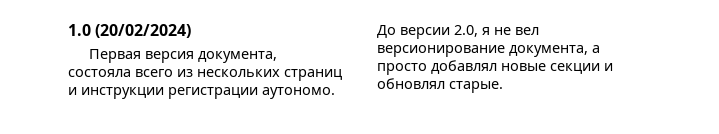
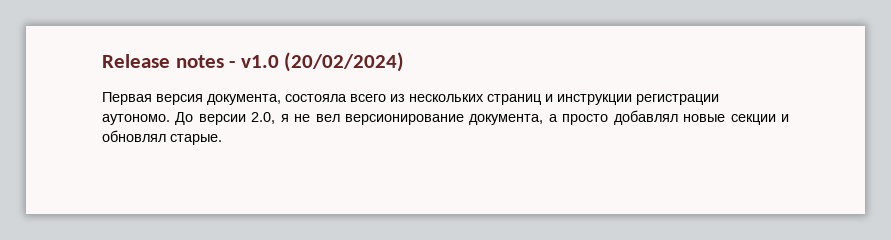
[68,24,91,36] 1.0 -> [102,54,279,68] Release notes - v1.0

